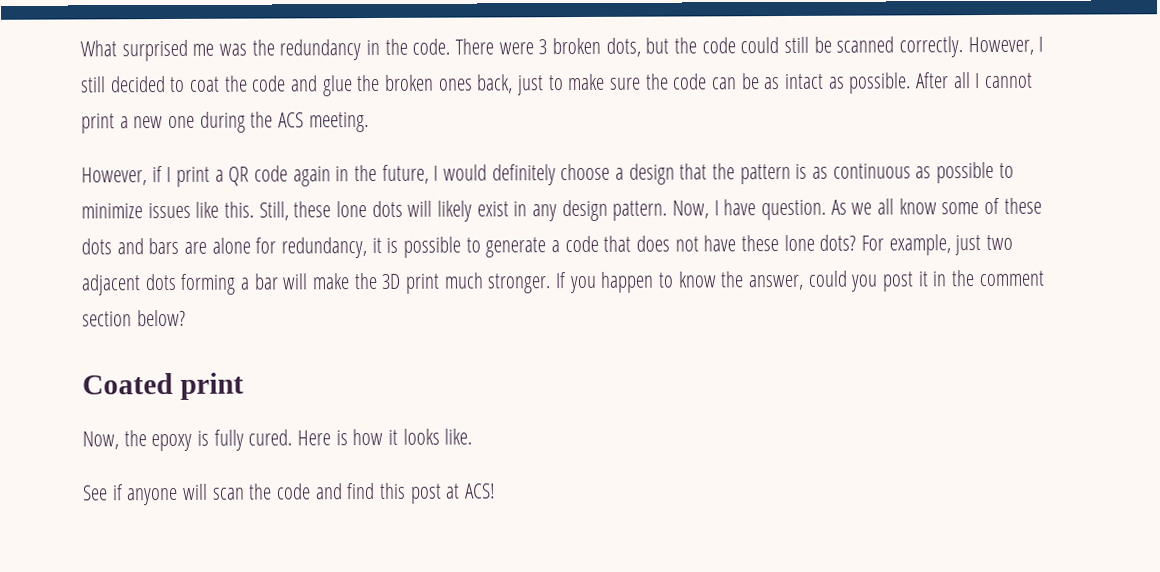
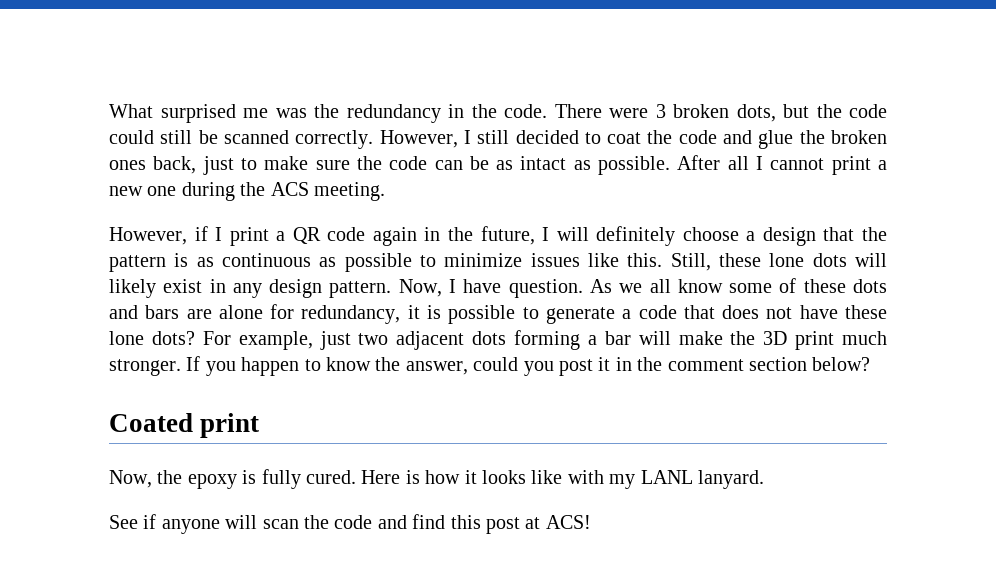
[443,164,488,181] would -> [556,227,589,241] will
[444,428,473,445] like. -> [531,470,764,489] like with my LANL lanyard.

